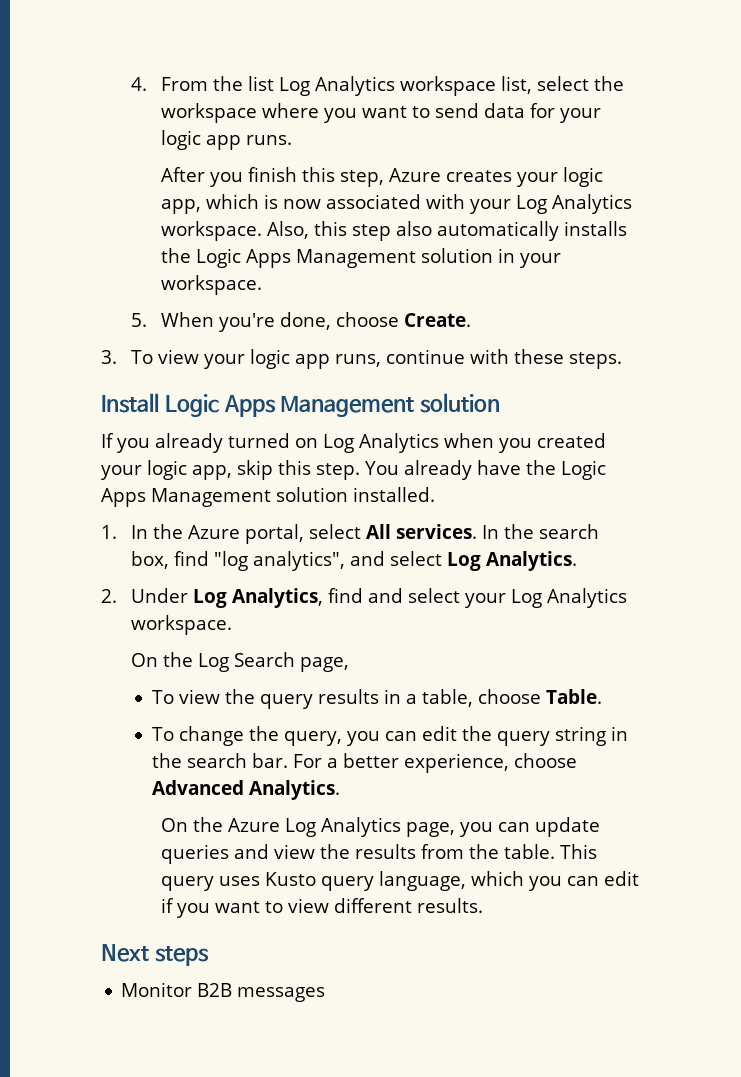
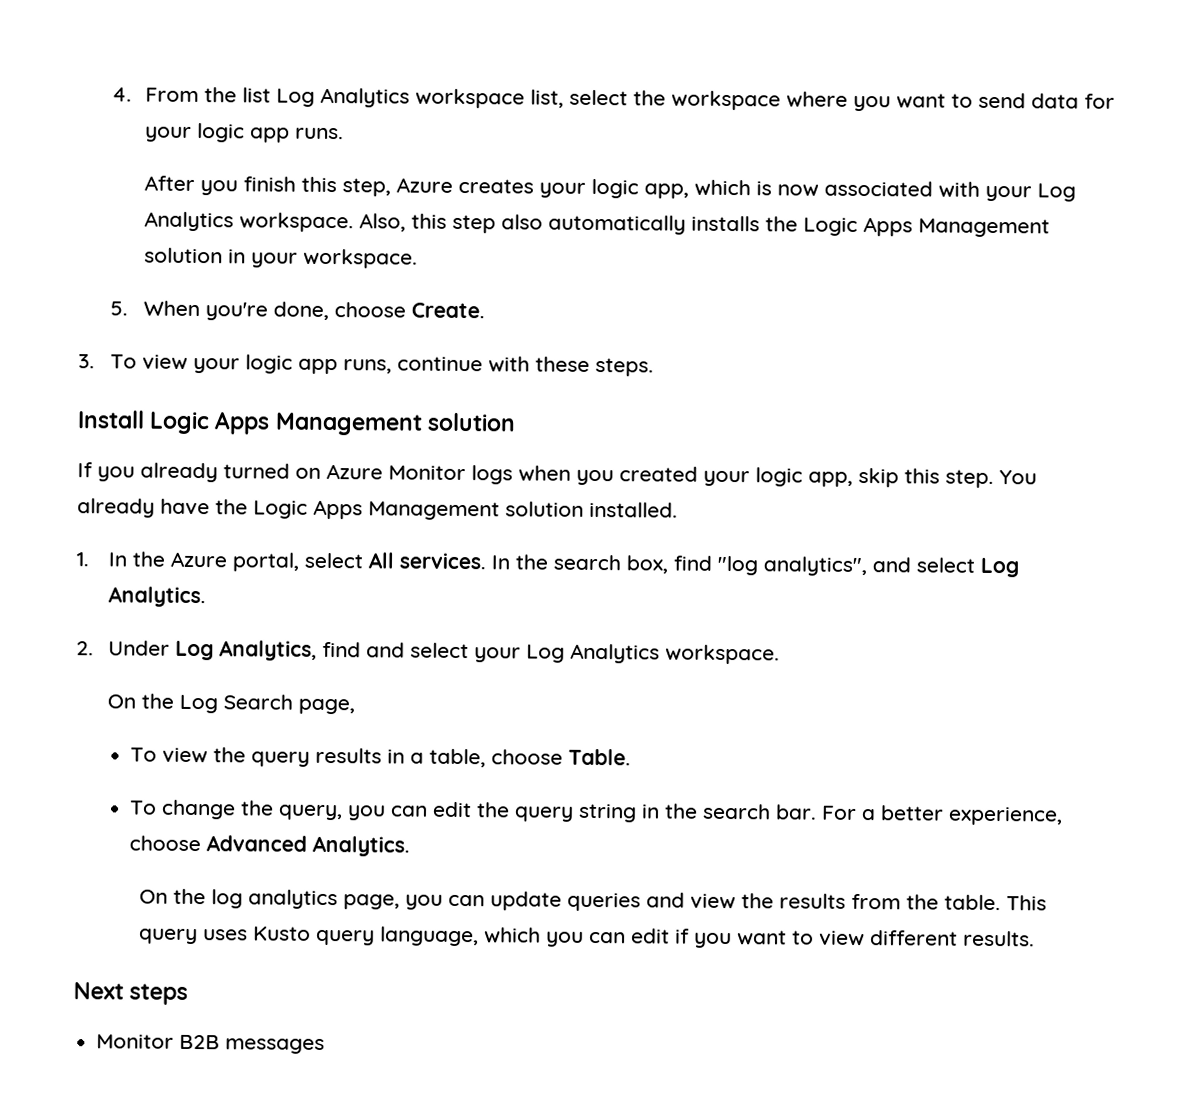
[323,433,439,453] Log Analytics -> [326,463,513,485] Azure Monitor logs
[228,817,402,837] Azure Log Analytics -> [210,889,338,910] log analytics

